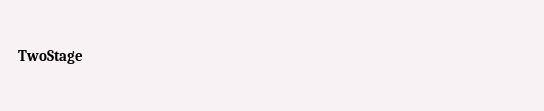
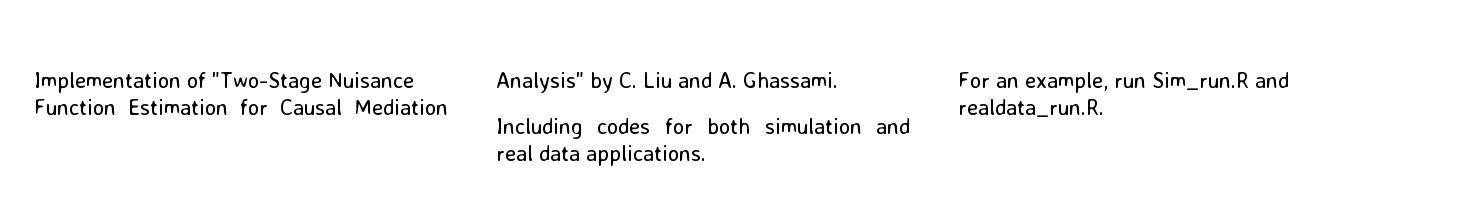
[18,50,83,64] TwoStage -> [34,72,414,93] [34,99,448,115] [496,72,838,93] [496,118,910,139] [496,145,706,166] [958,72,1289,93] [958,99,1104,117] Implementation of "Two-Stage Nuisance Function Estimation for Causal Mediation Analysis" by C. Liu and A. Ghassami. // Including codes for both simulation and real data applications. // For an example, run Sim_run.R and realdata_run.R.

